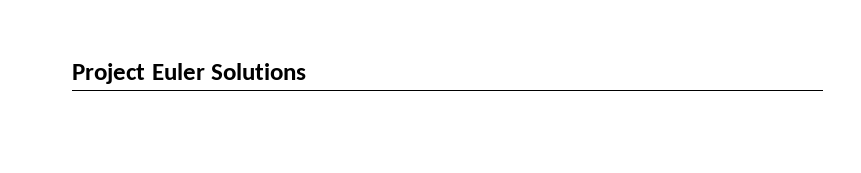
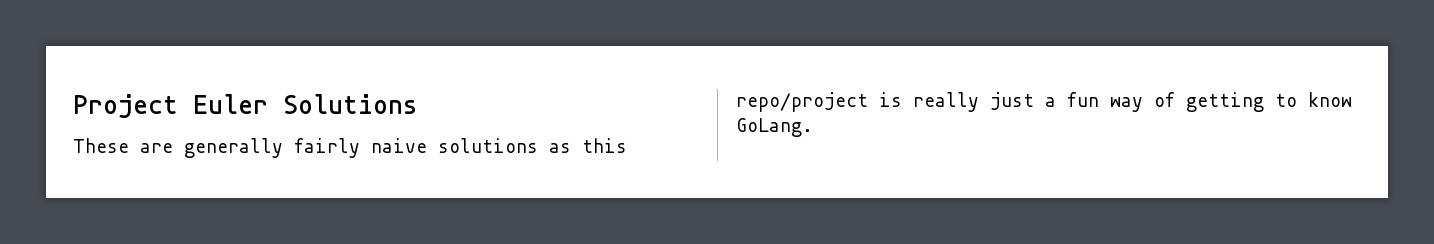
(307, 71) none -> [73,138,627,158] [736,92,1352,112] [736,118,813,137] // These are generally fairly naive solutions as this repo/project is really just a fun way of getting to know GoLang.

